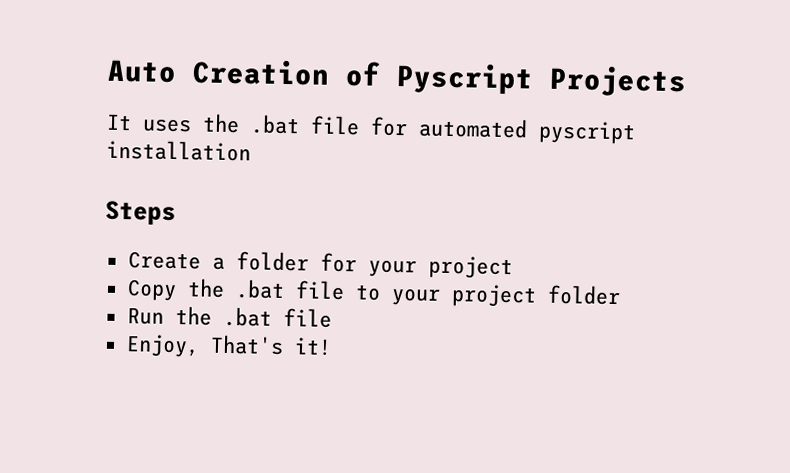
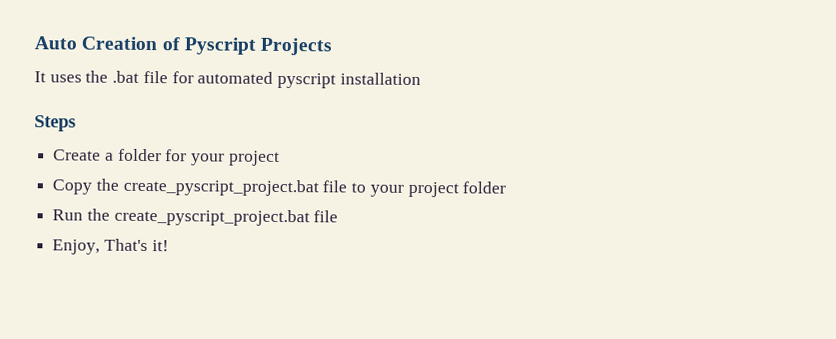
[234,279,285,299] .bat -> [122,178,319,197] create_pyscript_project.bat
[222,306,272,327] .bat -> [113,208,310,227] create_pyscript_project.bat

